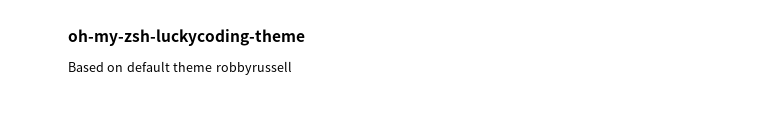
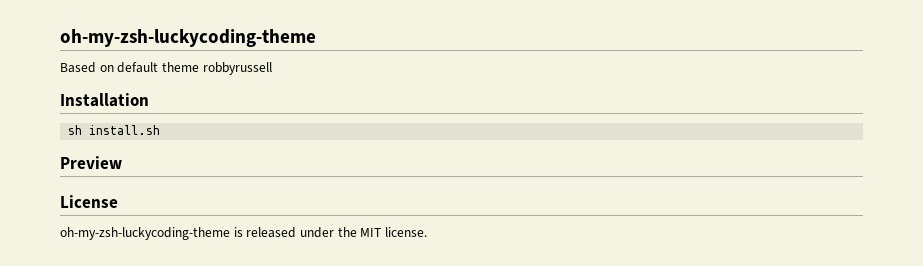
(292, 68) none -> [60,93,149,107] [68,125,161,135] [60,156,122,169] [60,195,118,208] [60,227,427,240] // Installation // sh install.sh // Preview // License // oh-my-zsh-luckycoding-theme is released under the MIT license.

